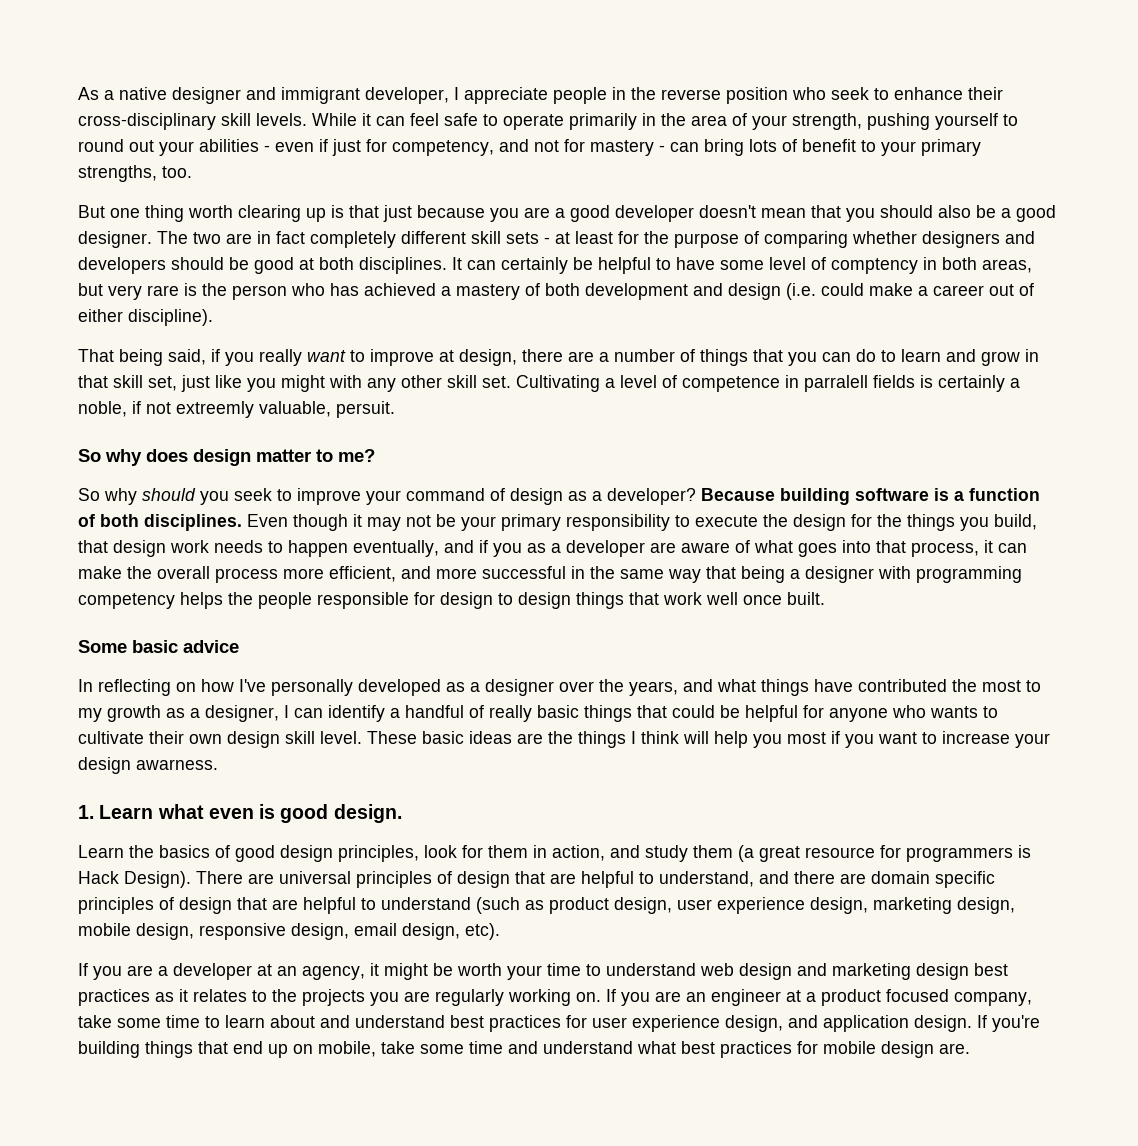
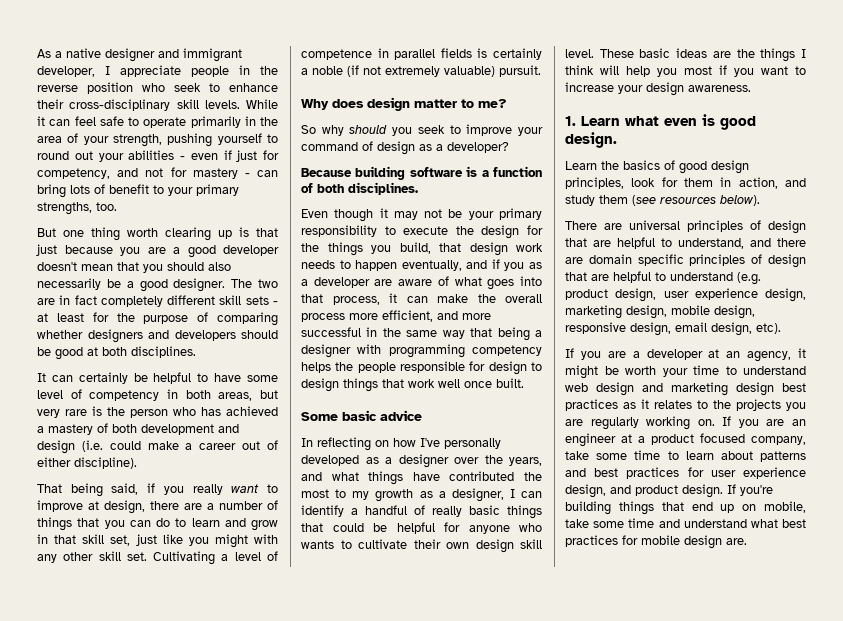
(971, 211) none -> [37,278,101,290] necessarily
(447, 265) none -> (196, 352) //
[831,258,918,274] comptency -> [89,390,160,401] competency
[804,375,868,392] parralell -> [394,49,436,60] parallel
[78,401,395,418] [78,449,142,466] noble, if not extreemly valuable, persuit. // So why -> [312,65,541,77] [301,99,329,110] noble (if not extremely valuable) pursuit. // Why
(696, 496) none -> (509, 147) //
(242, 522) none -> (418, 188) //
[136,759,218,770] awarness. -> [688,85,751,92] awareness.
[738,845,1031,862] [78,871,191,888] (a great resource for programmers is Hack Design). -> [632,195,760,206] (see resources below). //
[476,897,544,914] (such as -> [737,272,761,285] (e.g.
[320,1015,445,1028] and understand -> [760,451,806,462] [565,468,586,477] patterns and
[823,1015,909,1032] application -> [635,485,678,496] product

